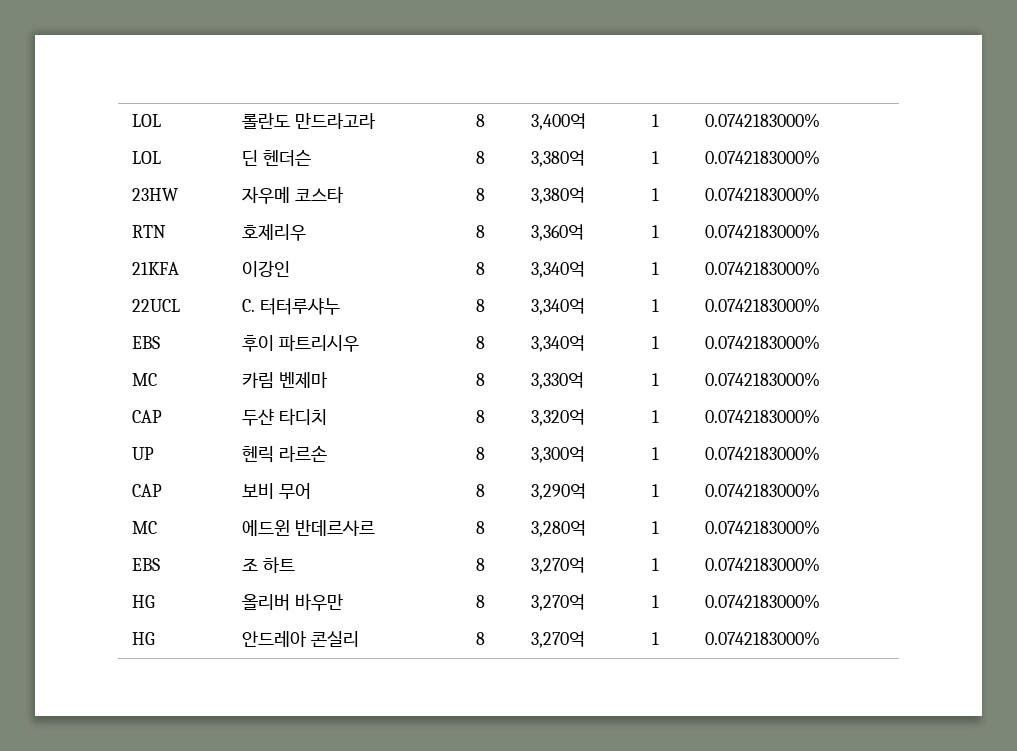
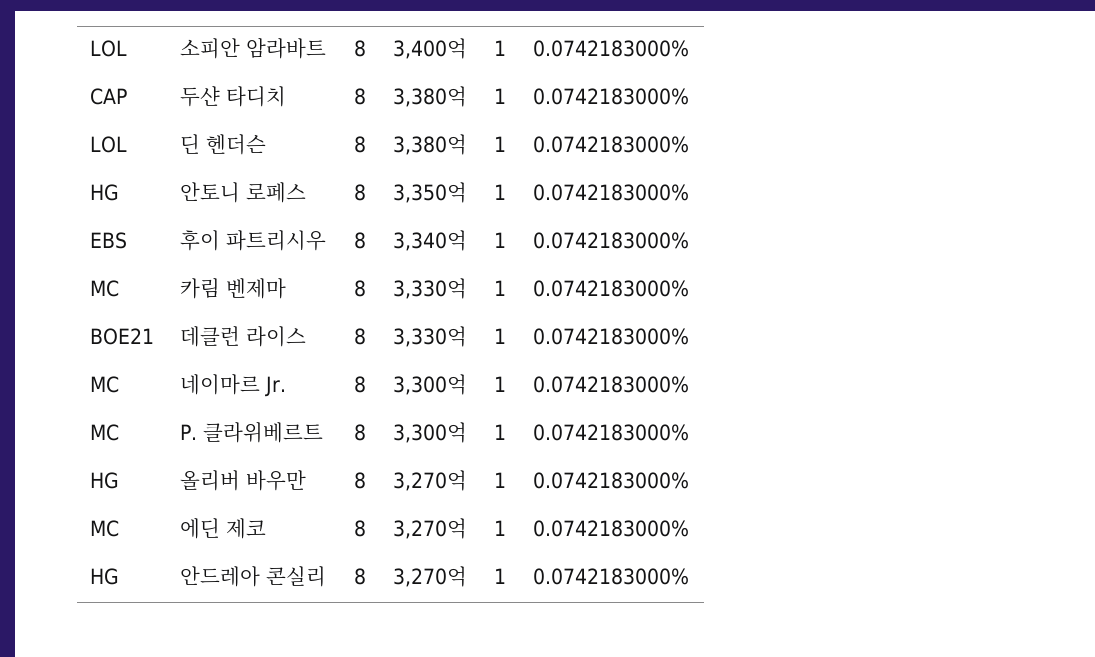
[132,114,162,127] [242,113,377,129] LOL | 롤란도 만드라고라 -> [89,40,127,57] [179,37,326,59] LOL | 소피안 암라바트
(821, 120) none -> [89,88,127,105] [179,86,286,107] [353,88,366,105] [392,86,467,107] [493,88,506,104] [532,88,689,105] // CAP | 두샨 타디치 | 8 | 3,380억 | 1 | 0.0742183000%
[132,188,179,201] [242,186,345,204] [476,188,486,201] [531,187,586,204] [652,188,660,201] [705,187,821,202] [132,225,167,238] [242,224,307,241] [476,225,486,238] [531,224,585,241] [652,225,660,238] [705,224,821,239] [132,262,180,275] [242,261,291,277] [476,262,486,275] [531,261,586,278] [652,262,660,275] [705,261,821,276] [132,299,181,312] [242,298,341,315] [476,299,486,312] [531,298,586,315] 23HW | 자우메 코스타 | 8 | 3,380억 | 1 | 0.0742183000% // RTN | 호제리우 | 8 | 3,360억 | 1 | 0.0742183000% // 21KFA | 이강인 | 8 | 3,340억 | 1 | 0.0742183000% // 22UCL | C. 터터루샤누 | 8 | 3,340억 -> [89,184,119,201] [179,182,306,203] [353,184,366,201] [392,182,467,203] HG | 안토니 로페스 | 8 | 3,350억
[132,410,163,423] [242,408,328,426] [476,410,486,423] [531,409,586,426] [652,410,660,423] [705,409,821,424] [132,447,155,460] [242,445,328,463] [476,447,486,460] [531,446,586,463] [652,447,660,460] [705,446,821,461] [132,484,163,497] [242,483,312,499] [476,484,486,497] [531,483,587,500] [652,484,660,497] [705,483,821,498] [132,521,158,534] [242,520,376,536] [476,521,486,534] [531,520,587,537] [652,521,660,534] [705,520,821,535] [132,558,161,571] [242,557,296,573] [476,558,486,571] [531,557,586,574] [652,558,660,571] [705,557,821,572] [132,595,156,608] [242,593,344,611] CAP | 두샨 타디치 | 8 | 3,320억 | 1 | 0.0742183000% // UP | 헨릭 라르손 | 8 | 3,300억 | 1 | 0.0742183000% // CAP | 보비 무어 | 8 | 3,290억 | 1 | 0.0742183000% // MC | 에드윈 반데르사르 | 8 | 3,280억 | 1 | 0.0742183000% // EBS | 조 하트 | 8 | 3,270억 | 1 | 0.0742183000% // HG | 올리버 바우만 -> [89,328,154,345] [179,326,306,347] [353,328,366,345] [392,326,467,347] [493,328,506,344] [532,328,689,345] [89,376,119,393] [179,374,286,397] [353,376,366,393] [392,374,467,395] [493,376,506,392] [532,376,689,393] [89,424,119,441] [179,422,323,443] [353,424,366,441] [392,422,467,443] [493,424,506,440] [532,424,689,441] [89,472,119,489] [179,470,306,491] [353,472,366,489] [392,470,467,491] [493,472,506,488] [532,472,689,489] [89,520,119,537] [179,518,266,539] BOE21 | 데클런 라이스 | 8 | 3,330억 | 1 | 0.0742183000% // MC | 네이마르 Jr. | 8 | 3,300억 | 1 | 0.0742183000% // MC | P. 클라위베르트 | 8 | 3,300억 | 1 | 0.0742183000% // HG | 올리버 바우만 | 8 | 3,270억 | 1 | 0.0742183000% // MC | 에딘 제코

